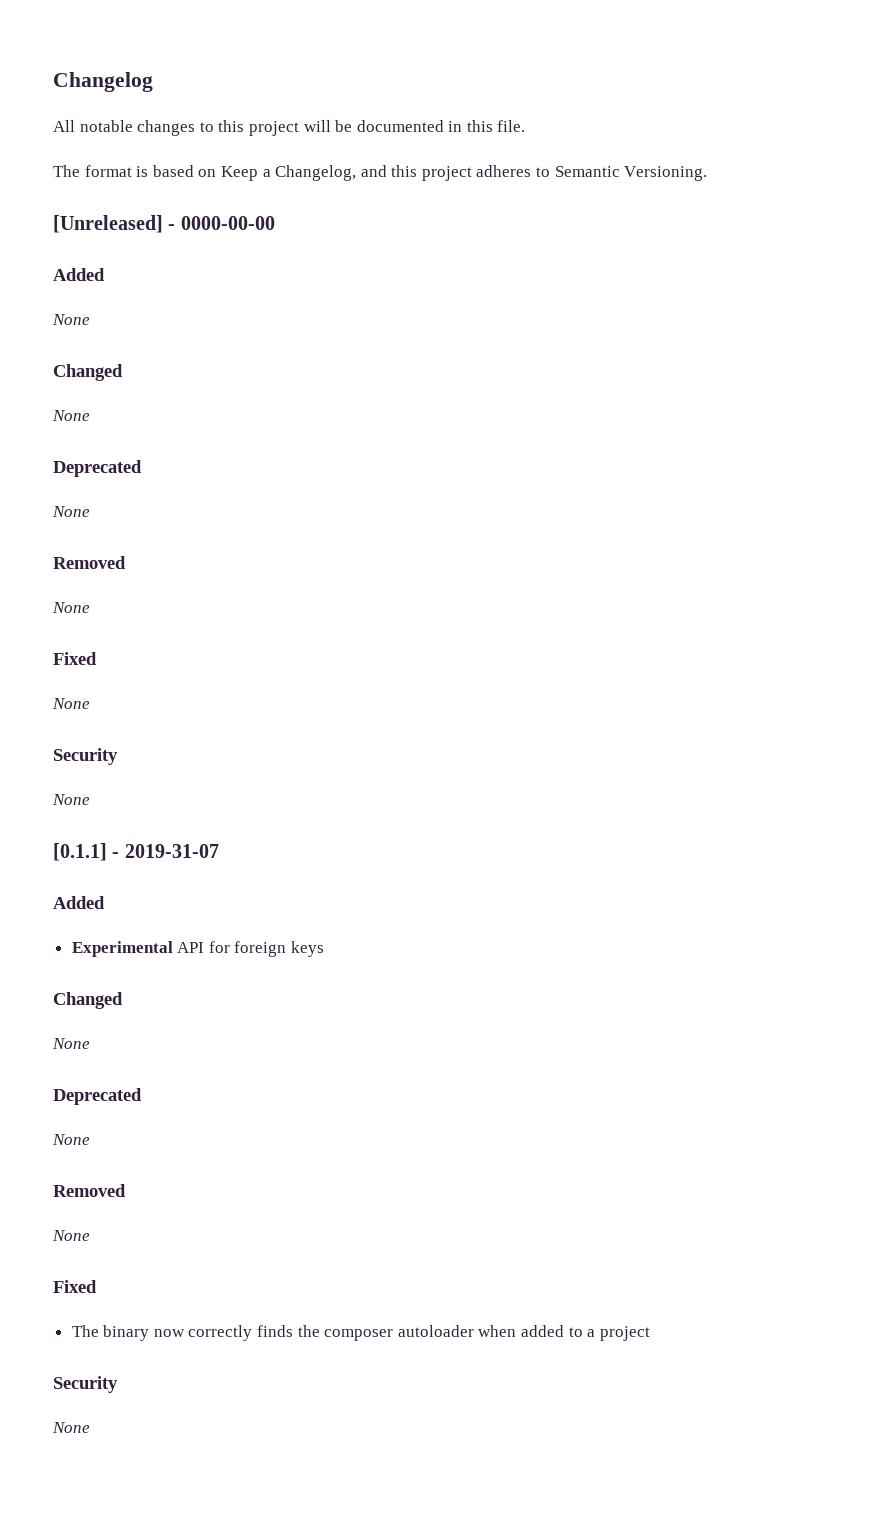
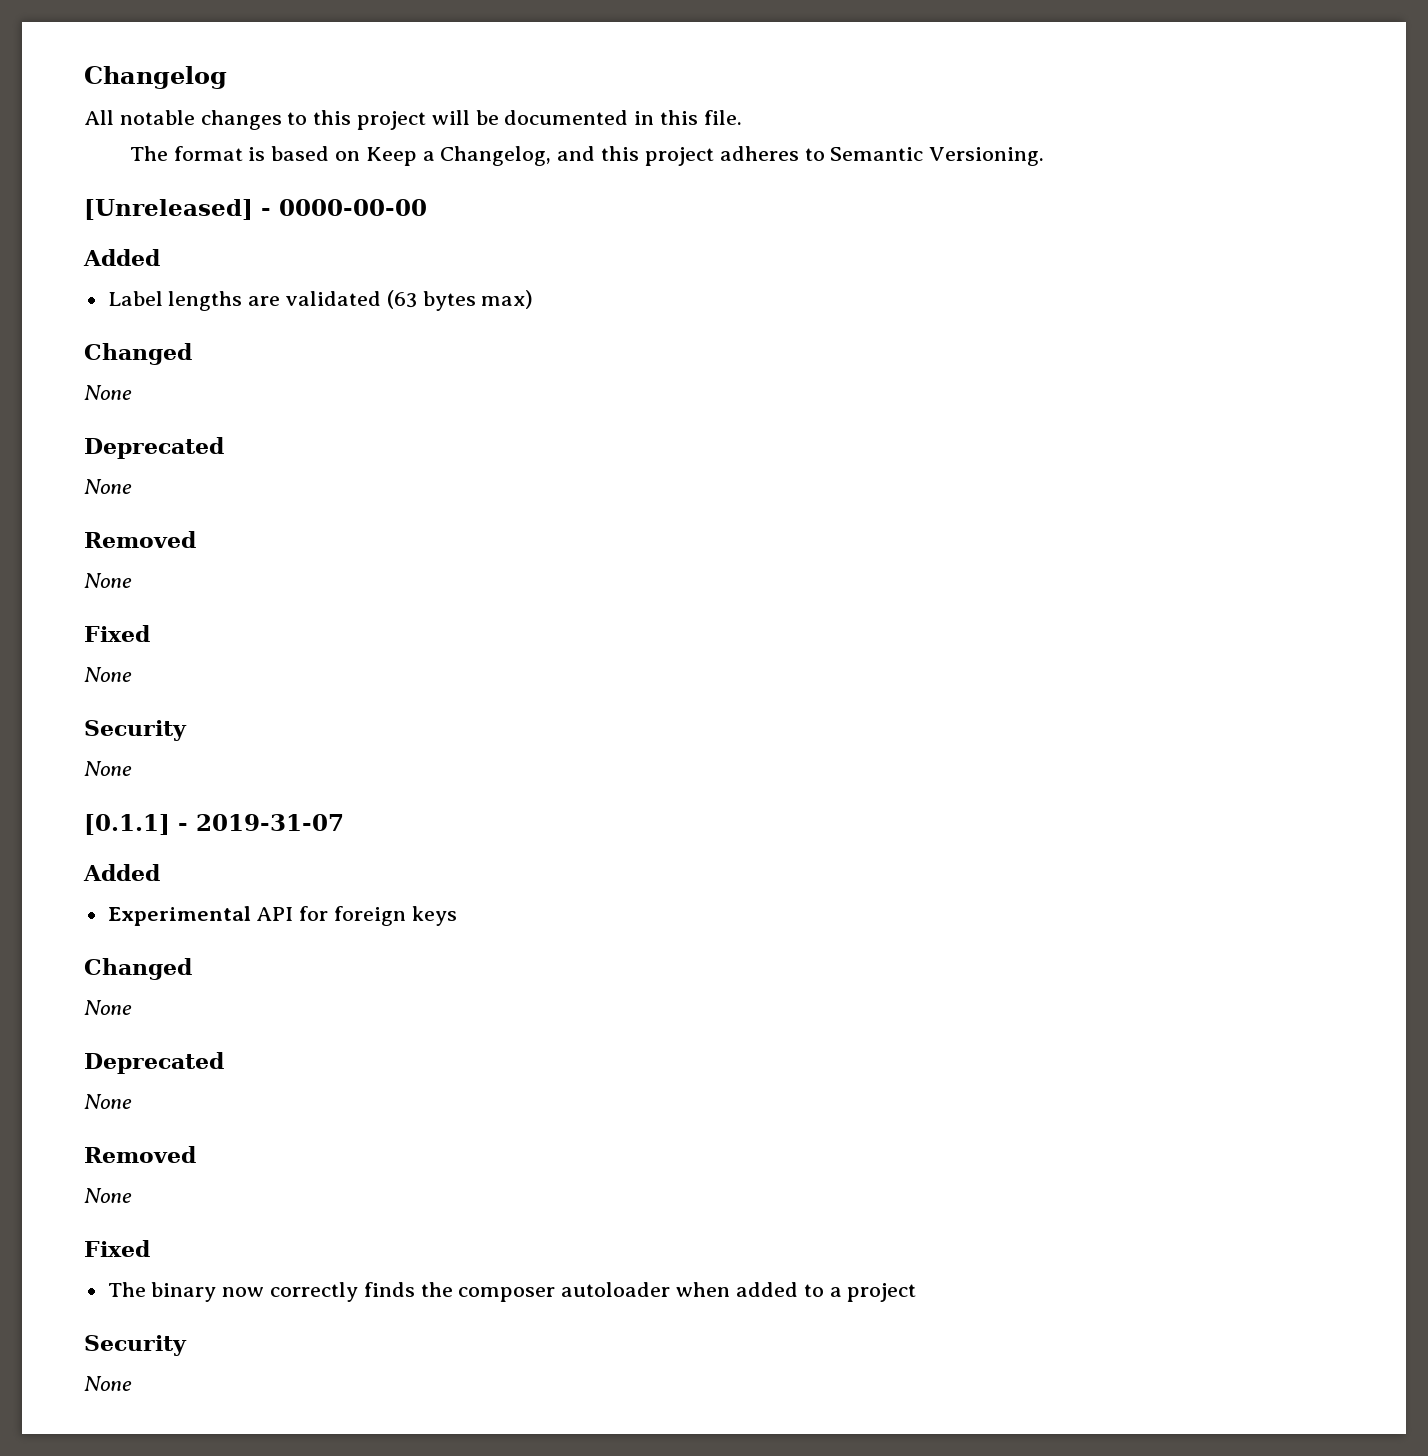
[52,314,90,325] // None -> [107,290,534,311] // Label lengths are validated (63 bytes max)

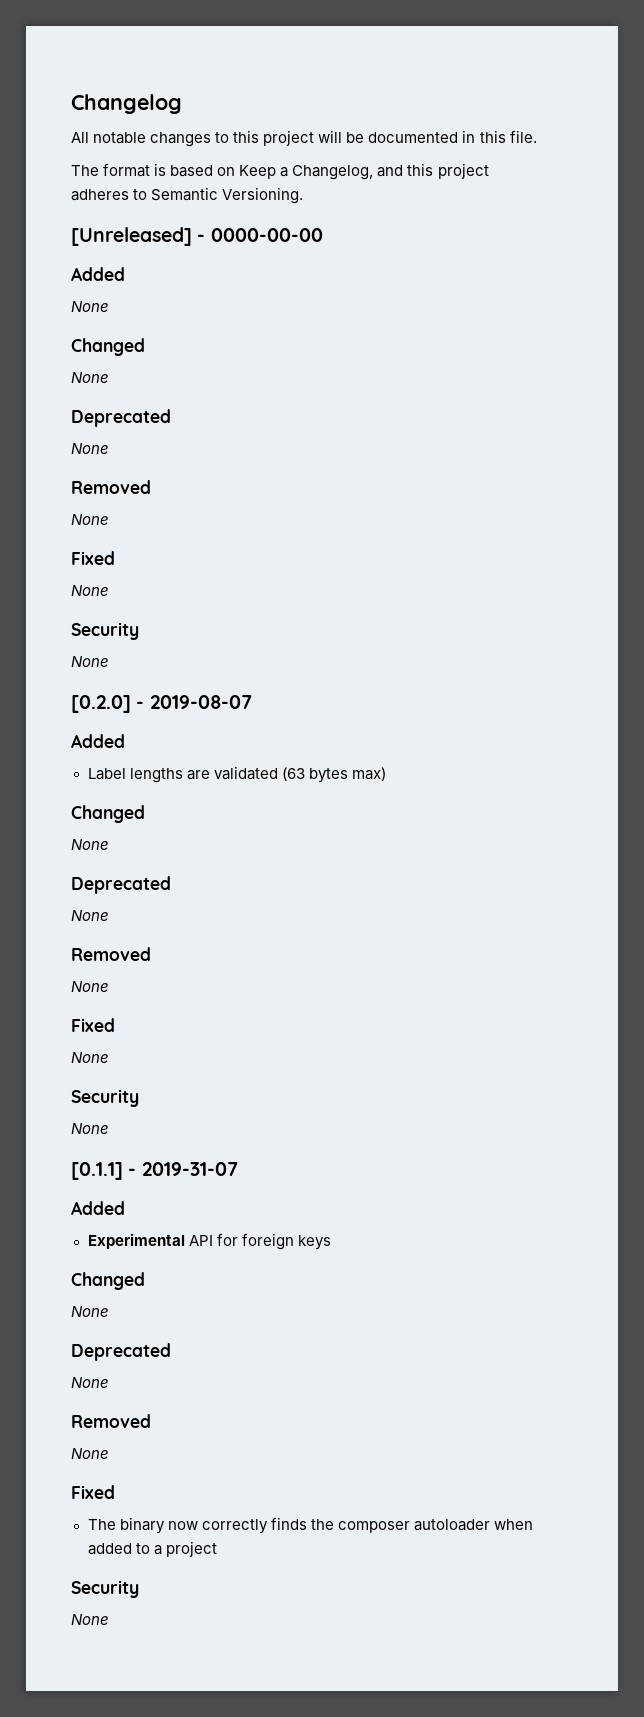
(160, 257) none -> [71,301,109,312] [71,338,145,356] [71,372,109,383] [71,409,171,427] [71,443,109,454] [71,480,151,494] [71,514,109,525] [71,551,115,565] [71,585,109,596] [71,622,139,640] [71,656,109,667] [71,695,252,713] [71,734,125,748] // None // Changed // None // Deprecated // None // Removed // None // Fixed // None // Security // None // [0.2.0] - 2019-08-07 // Added

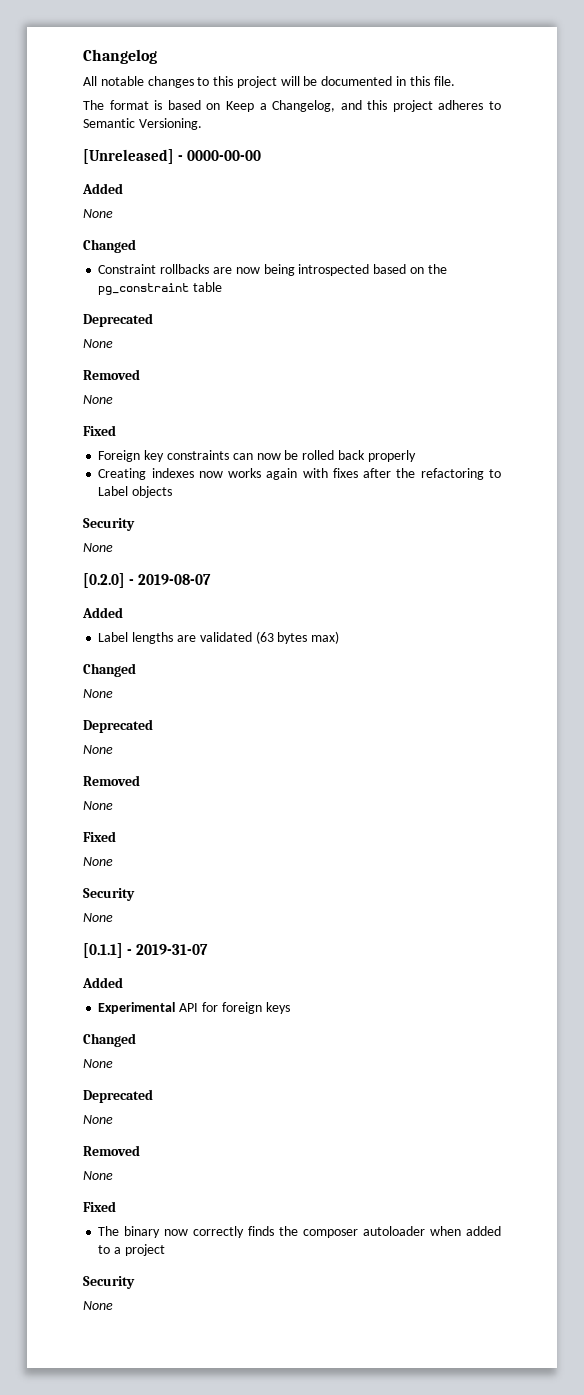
[71,372,109,383] [71,409,171,427] [71,443,109,454] [71,480,151,494] [71,514,109,525] [71,551,115,565] [71,585,109,596] // None // Deprecated // None // Removed // None // Fixed // None -> [98,264,447,276] [98,282,223,295] [83,313,153,327] [83,339,113,348] [83,369,140,380] [83,395,113,404] [83,425,116,436] [98,450,416,462] [98,468,501,480] [98,486,173,498] // Constraint rollbacks are now being introspected based on the pg_constraint table // Deprecated // None // Removed // None // Fixed // Foreign key constraints can now be rolled back properly // Creating indexes now works again with fixes after the refactoring to Label objects

